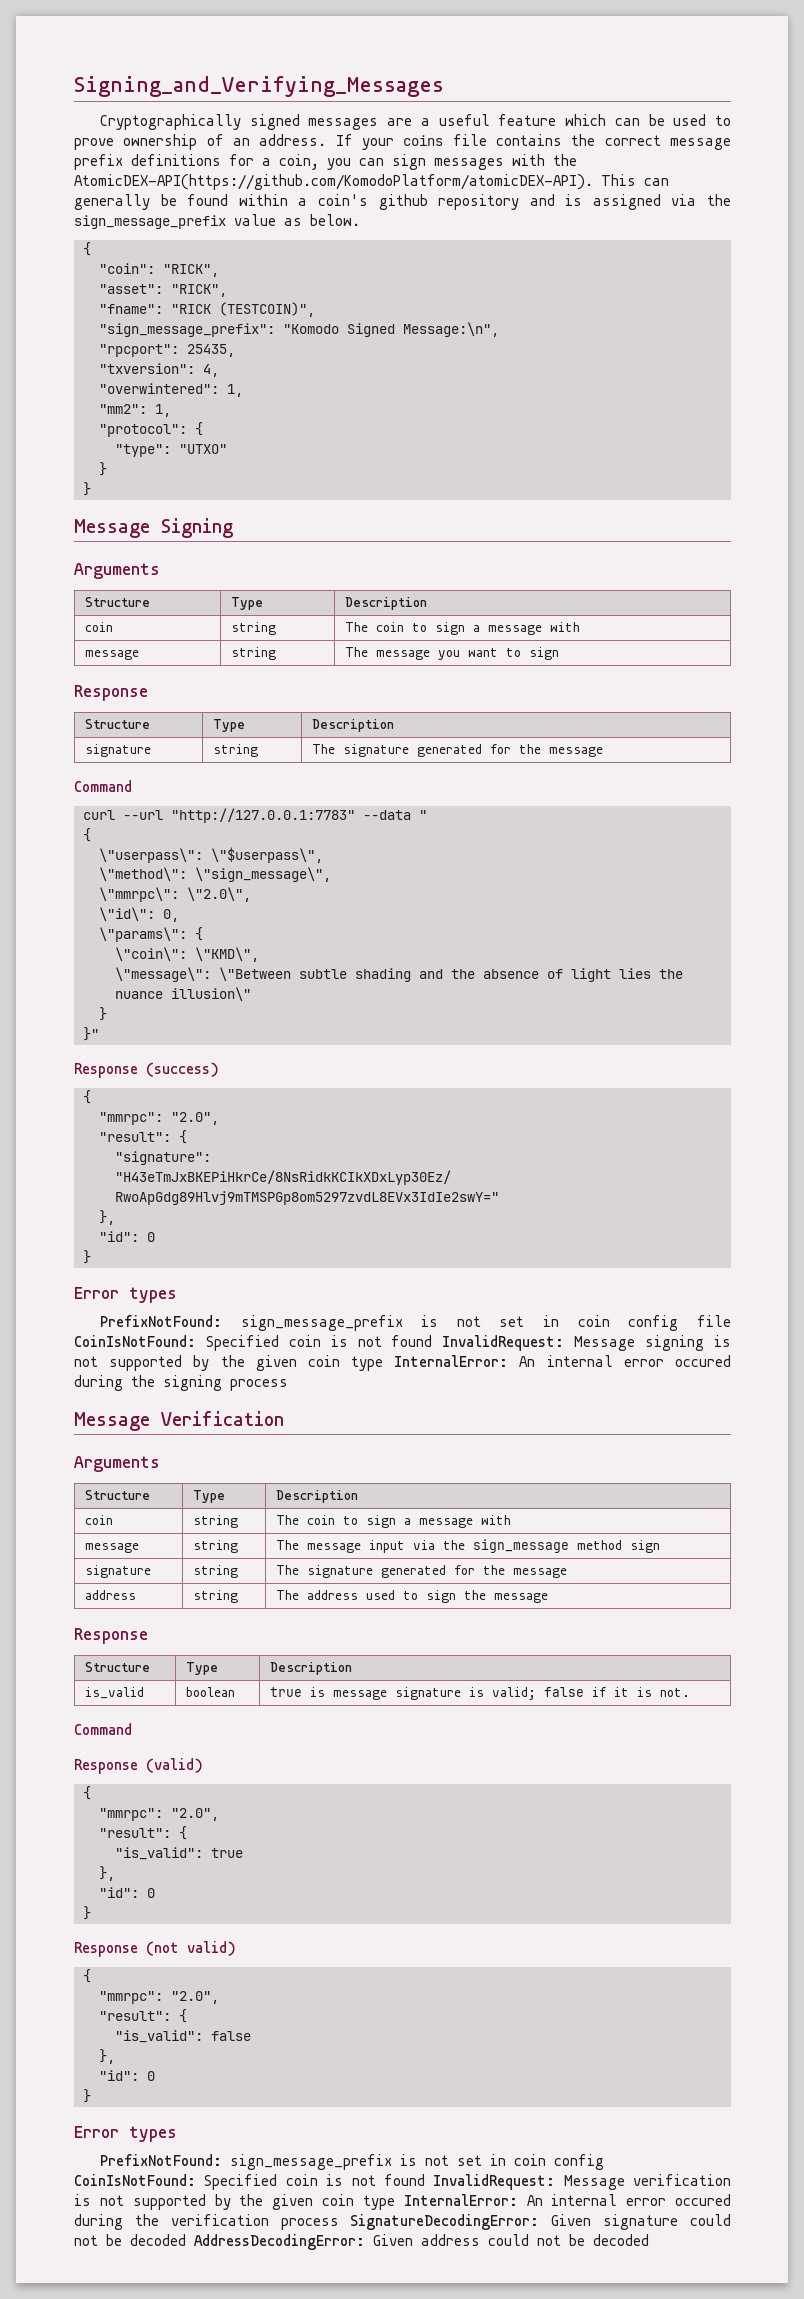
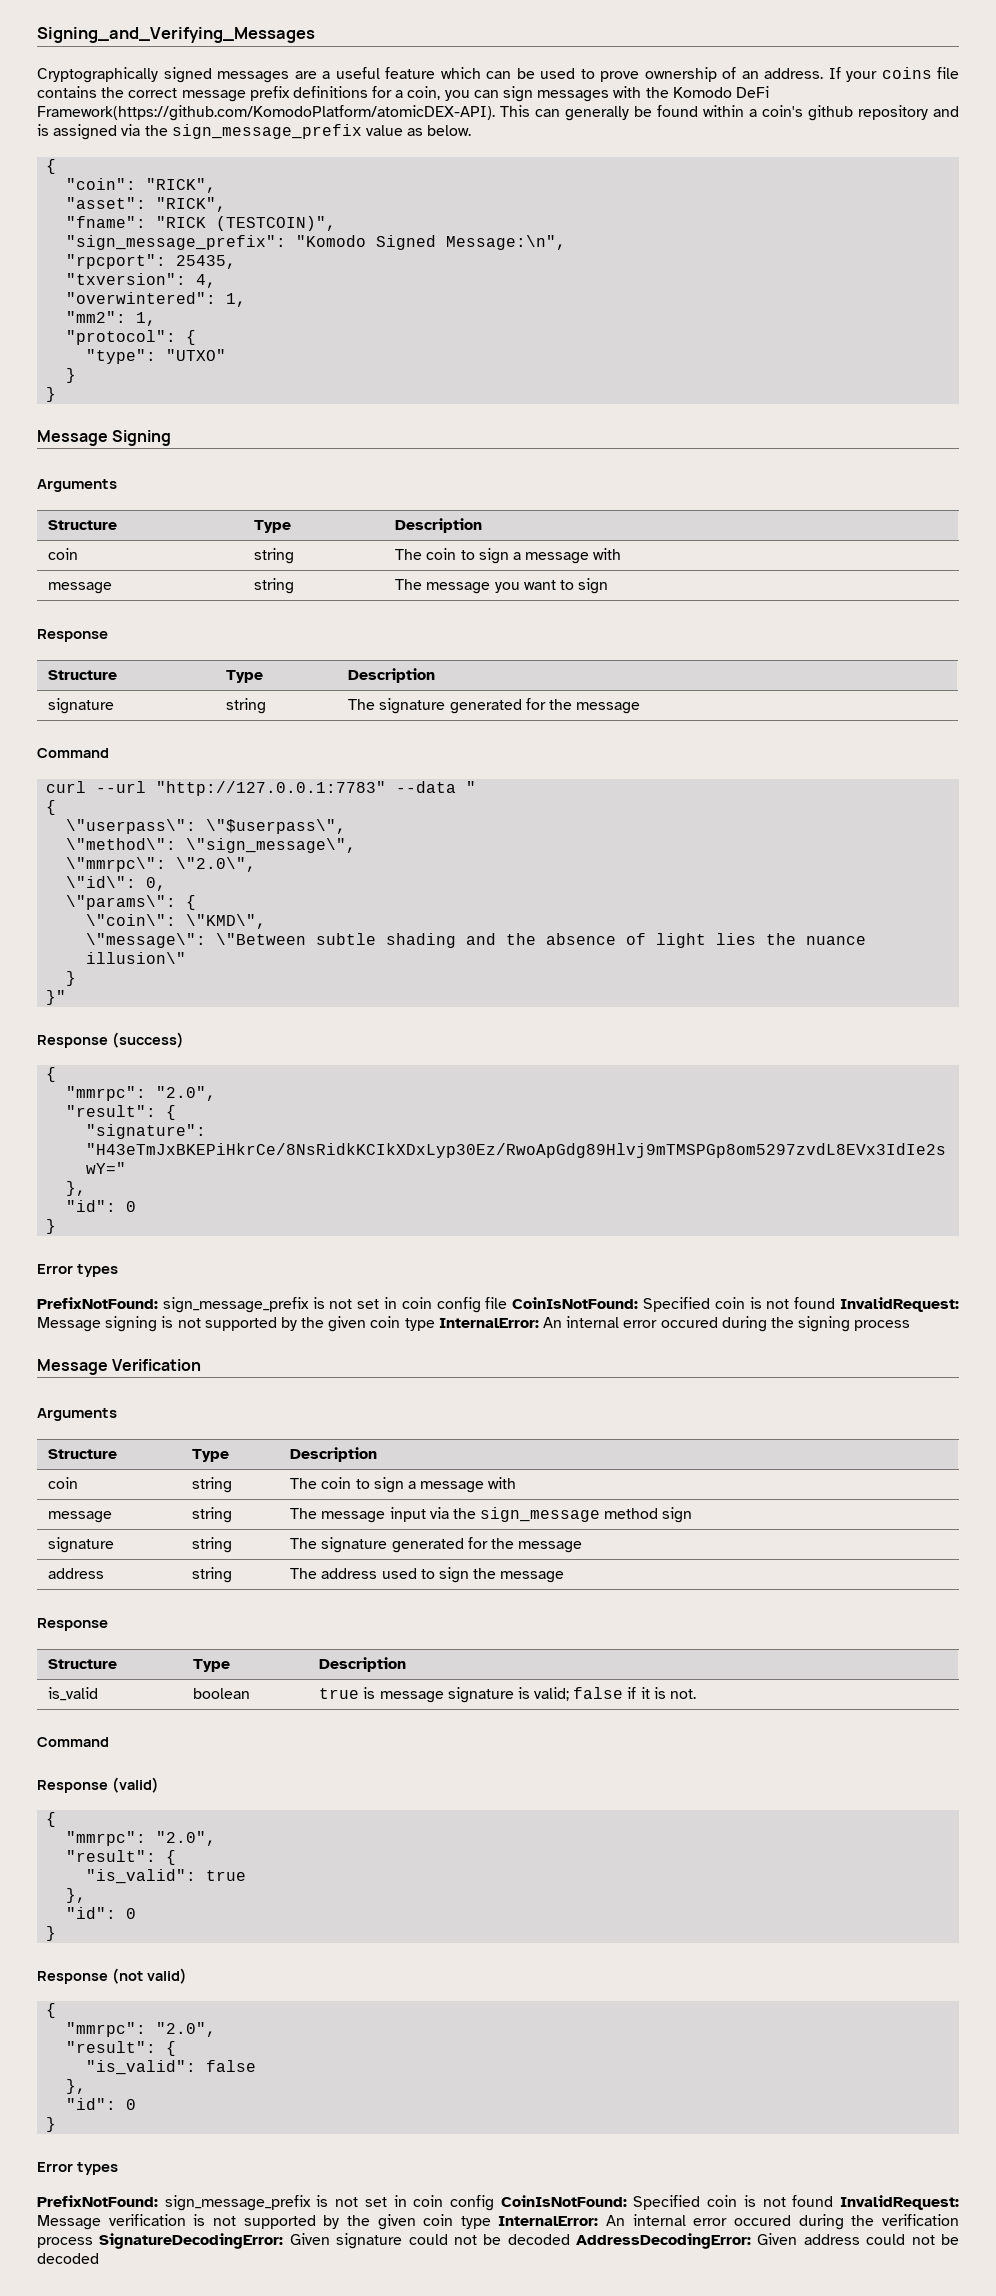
[74,174,593,190] AtomicDEX-API(https://github.com/KomodoPlatform/atomicDEX-API). -> [672,86,769,98] [37,105,495,121] Komodo DeFi Framework(https://github.com/KomodoPlatform/atomicDEX-API).

